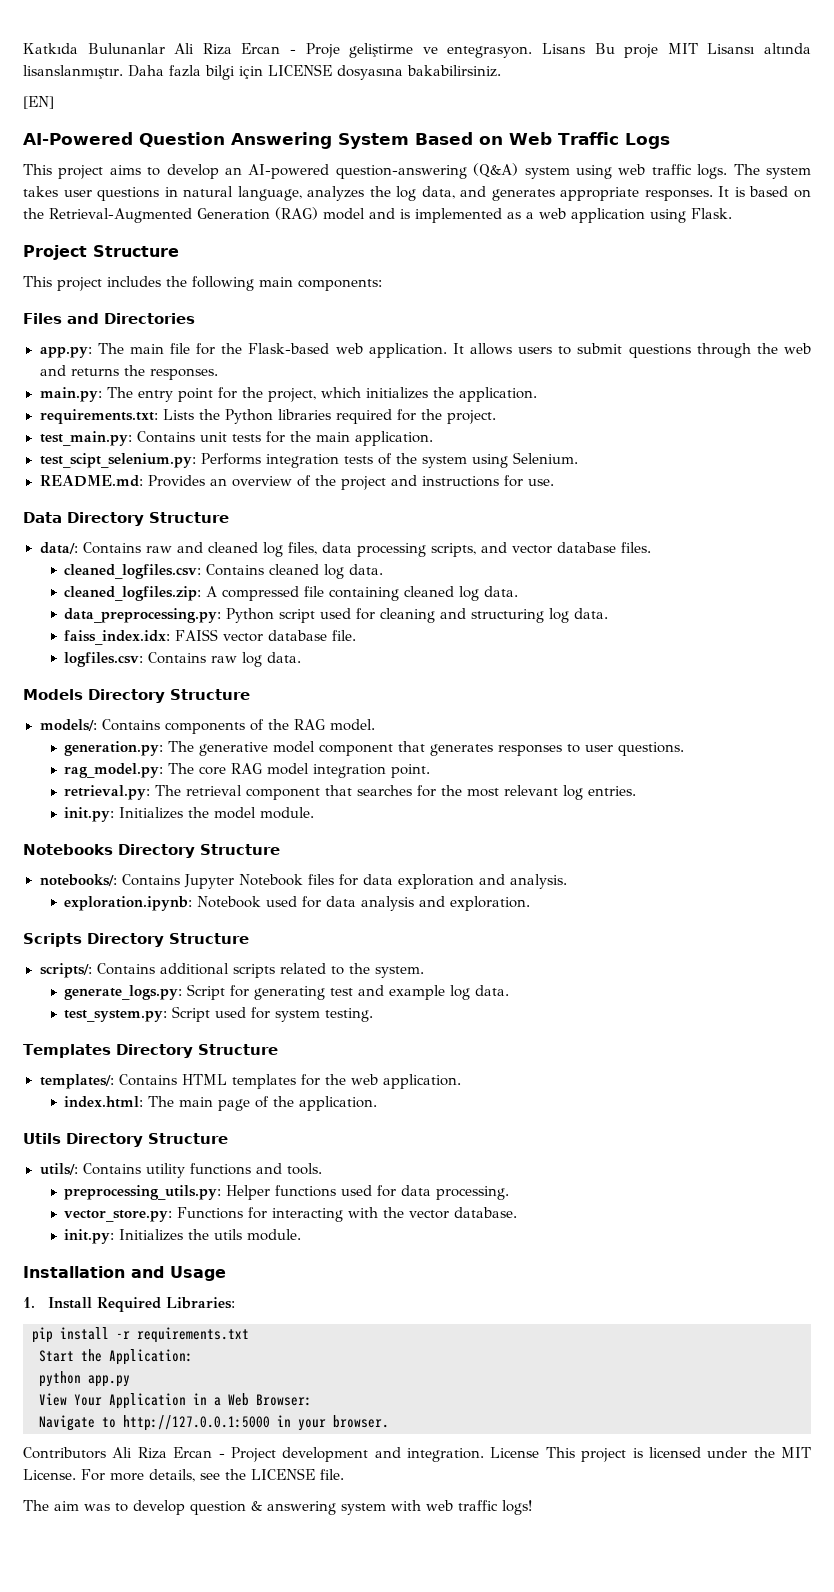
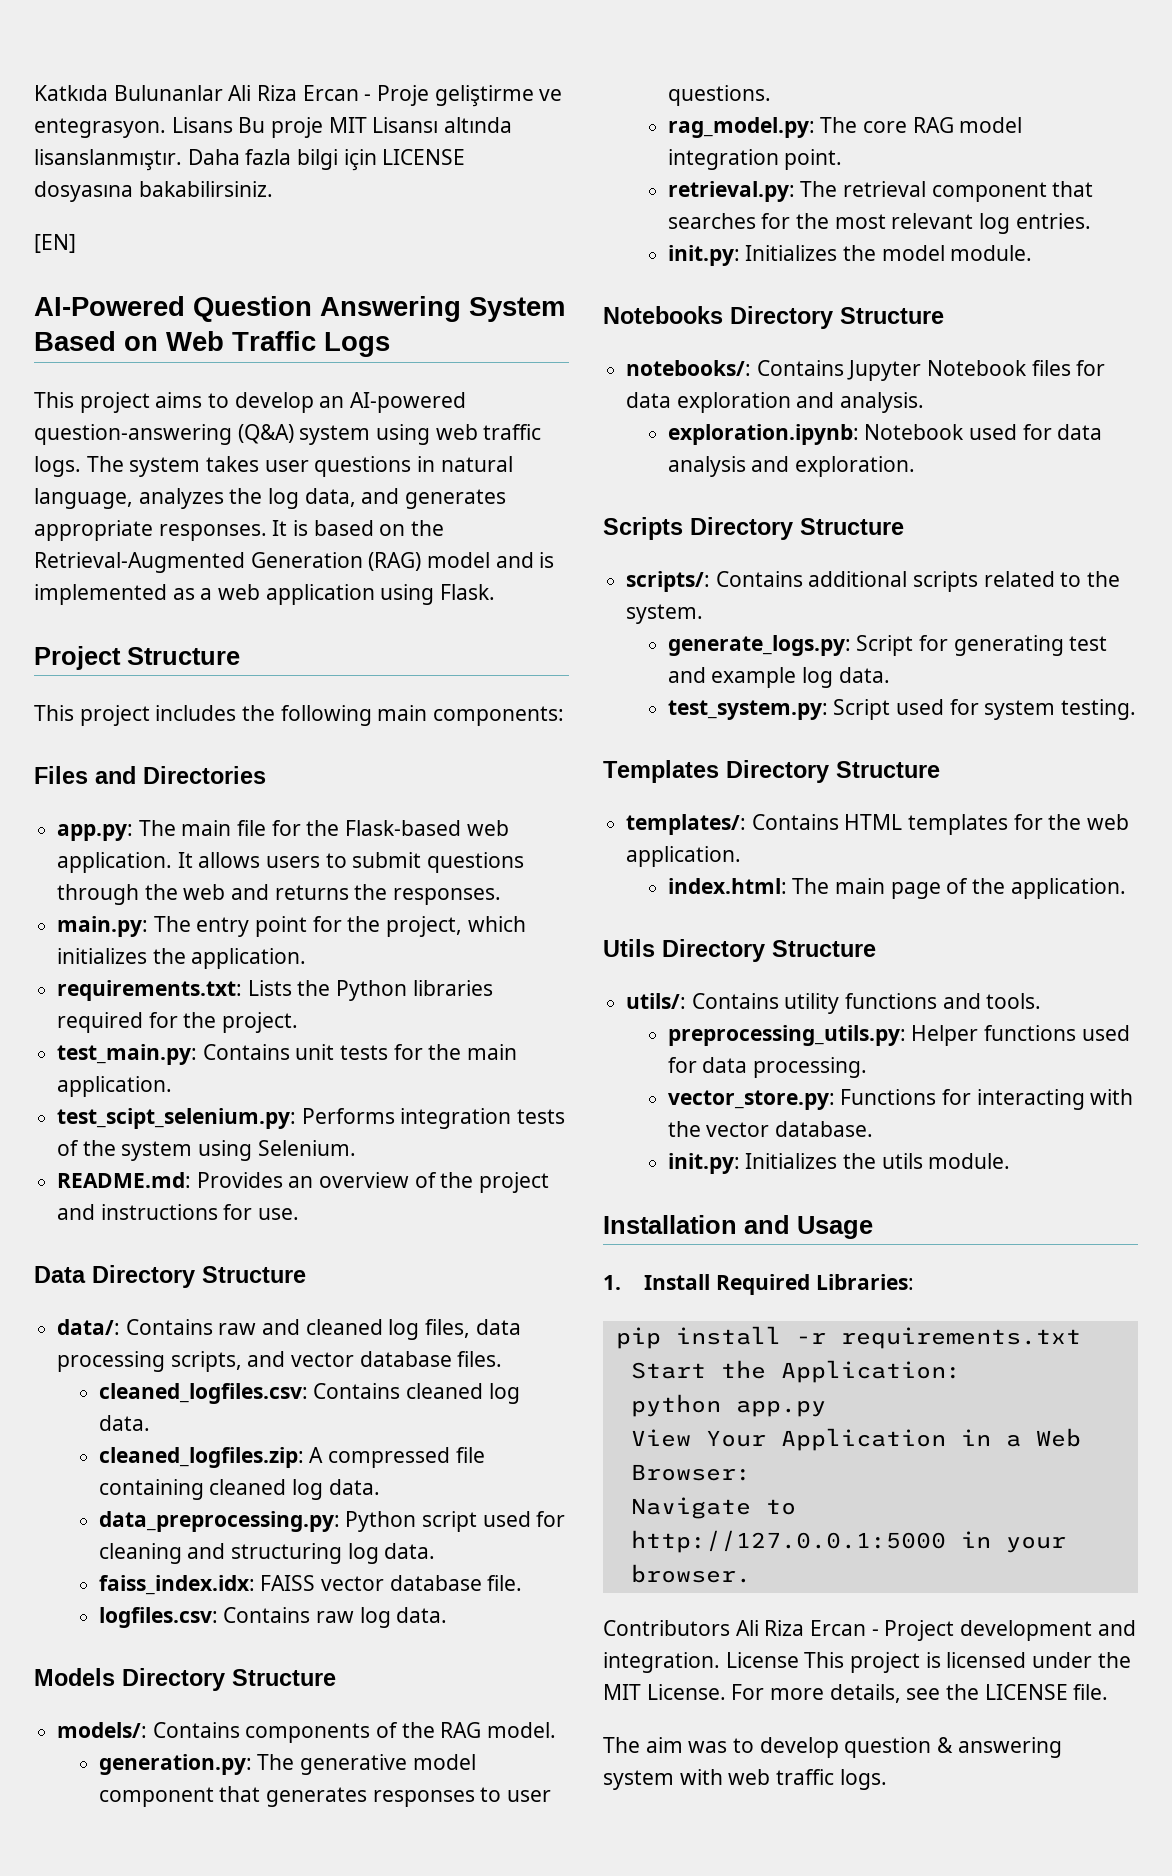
[502,1500,532,1515] logs! -> [839,1769,887,1790] logs.

